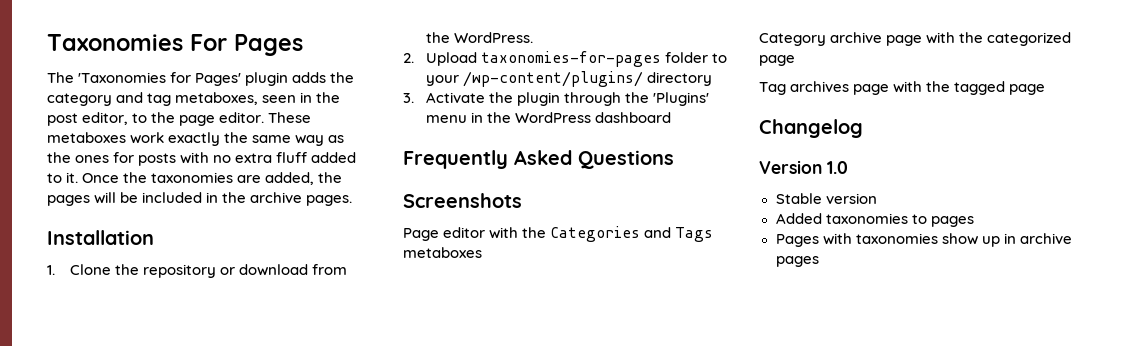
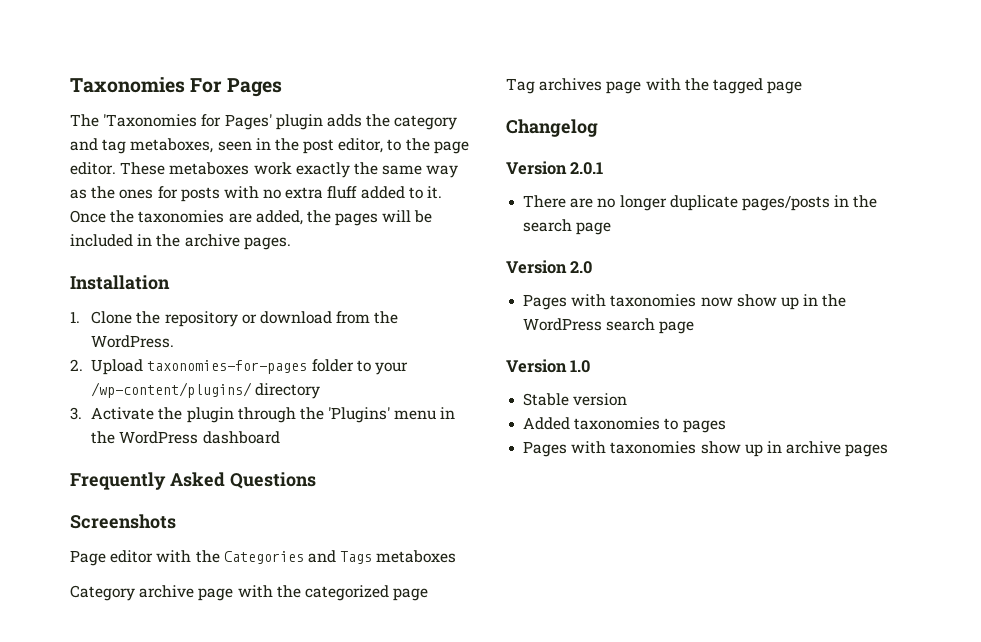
(863, 128) none -> [506,161,604,175] [523,195,878,211] [523,219,612,235] [506,260,593,274] [523,294,847,310] [523,318,695,334] // Version 2.0.1 // There are no longer duplicate pages/posts in the search page // Version 2.0 // Pages with taxonomies now show up in the WordPress search page

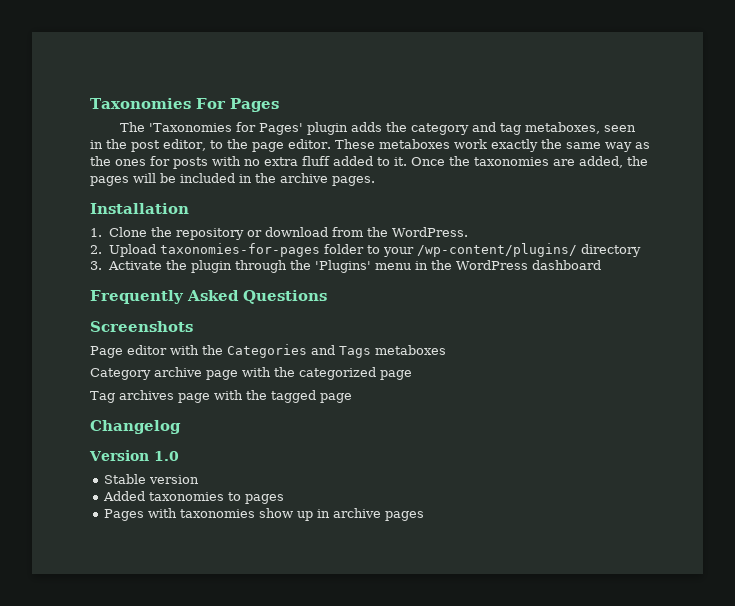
[506,161,604,175] [523,195,878,211] [523,219,612,235] [506,260,593,274] [523,294,847,310] [523,318,695,334] // Version 2.0.1 // There are no longer duplicate pages/posts in the search page // Version 2.0 // Pages with taxonomies now show up in the WordPress search page -> (181, 427) none

